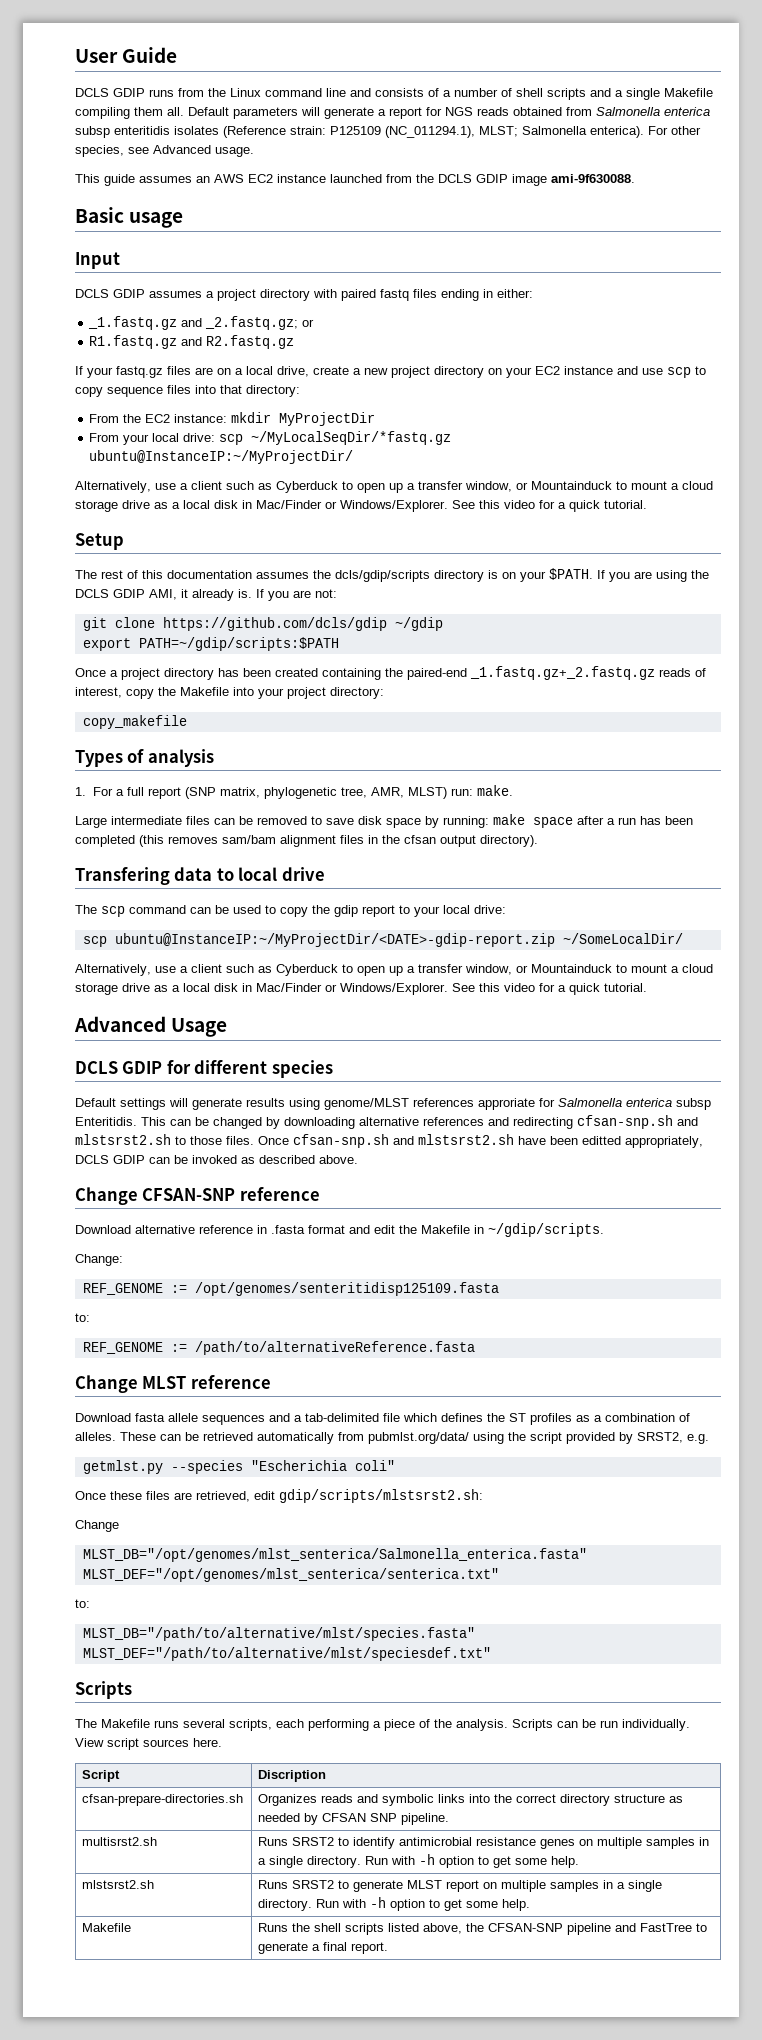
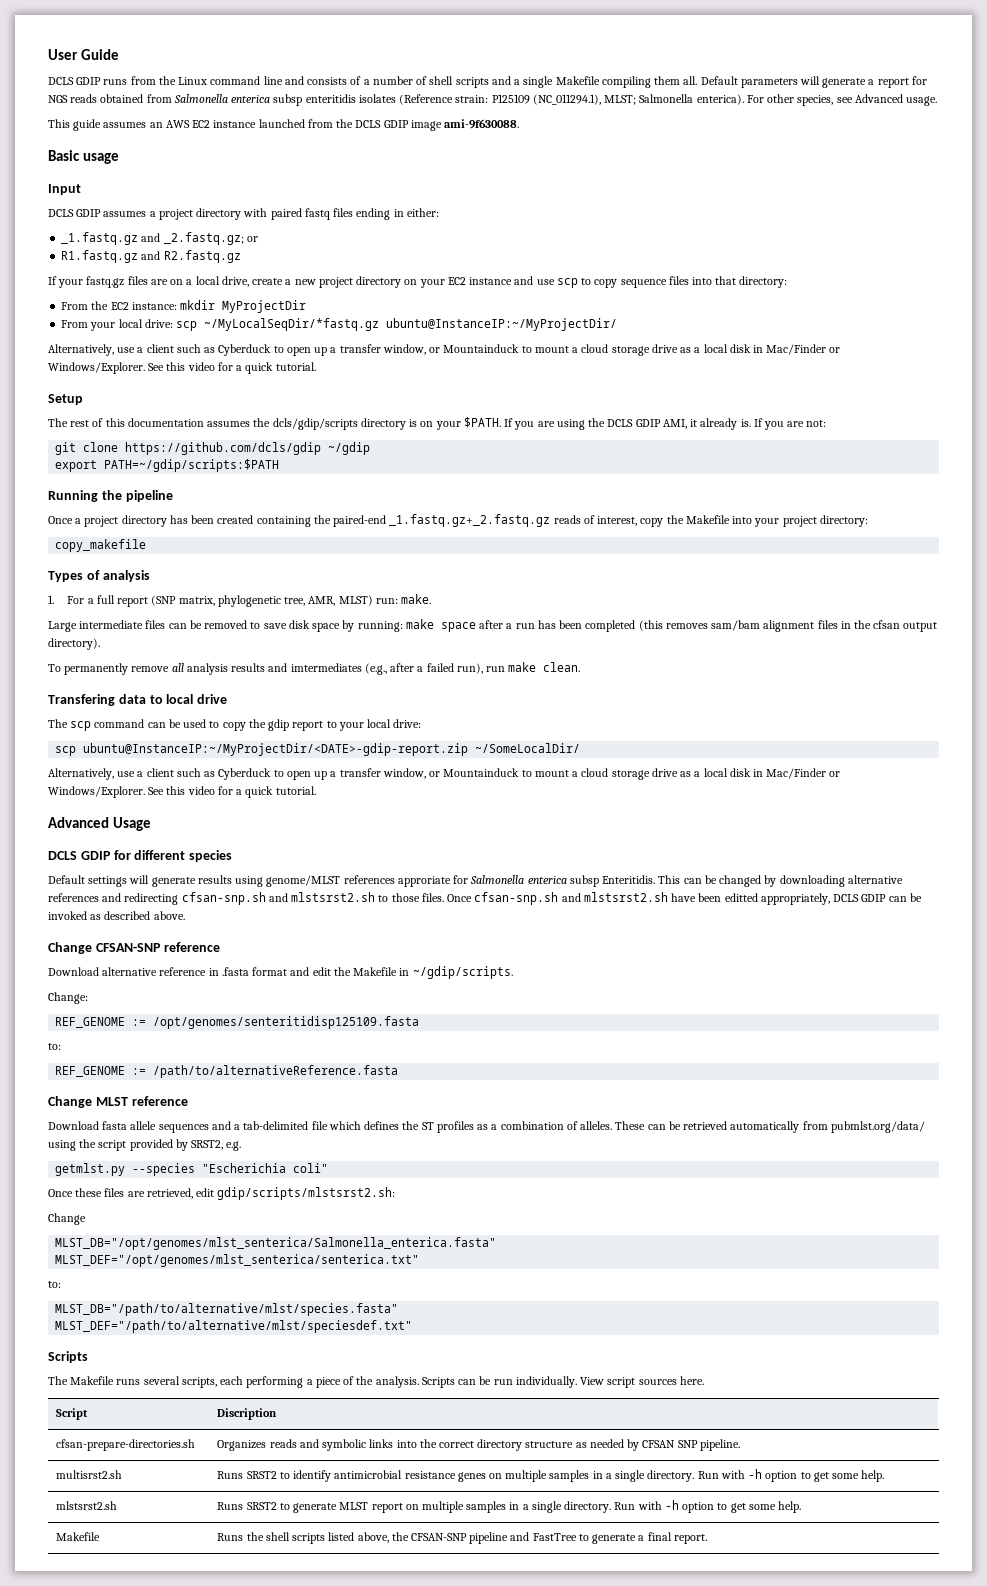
(339, 644) none -> [48,490,173,502] // Running the pipeline
(538, 841) none -> [48,662,581,675] // To permanently remove all analysis results and imtermediates (e.g., after a failed run), run make clean.

